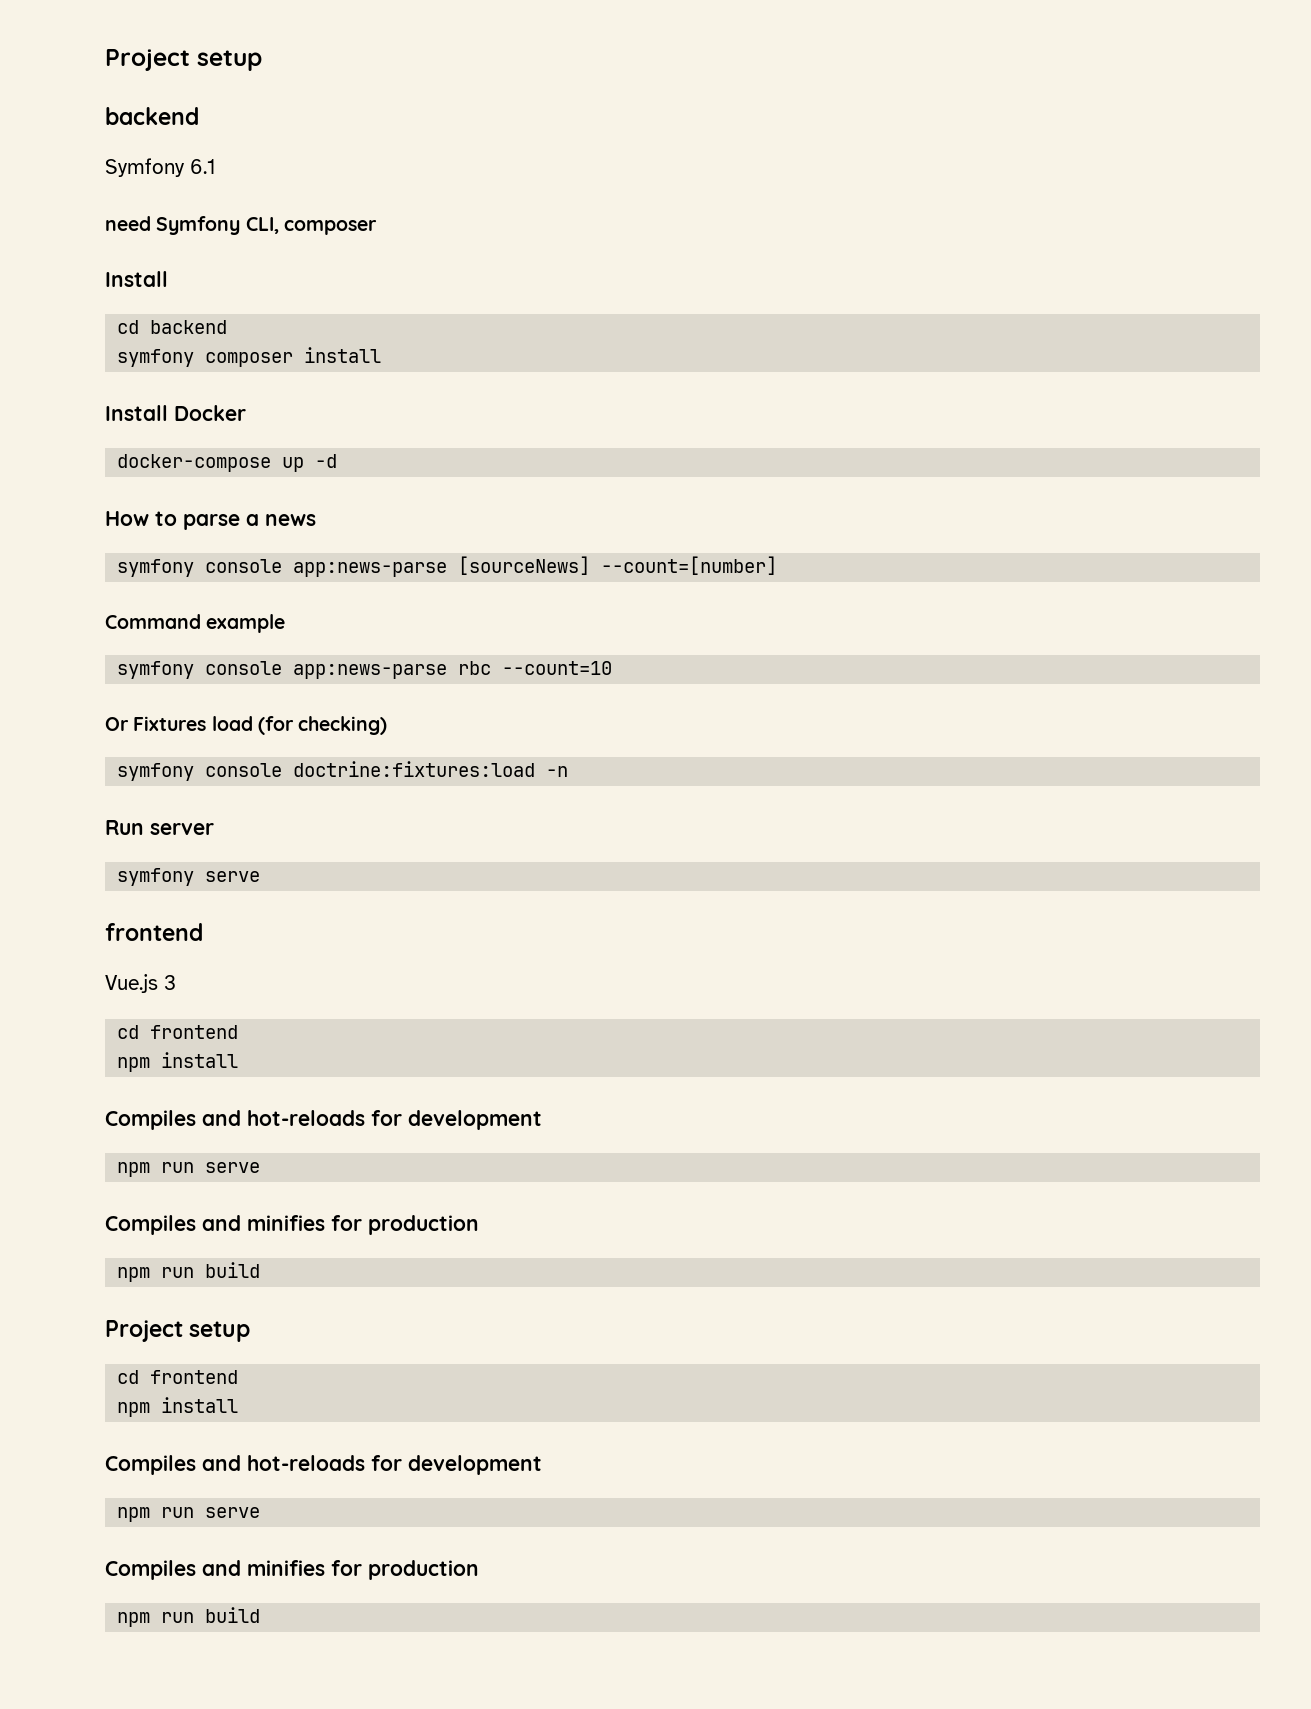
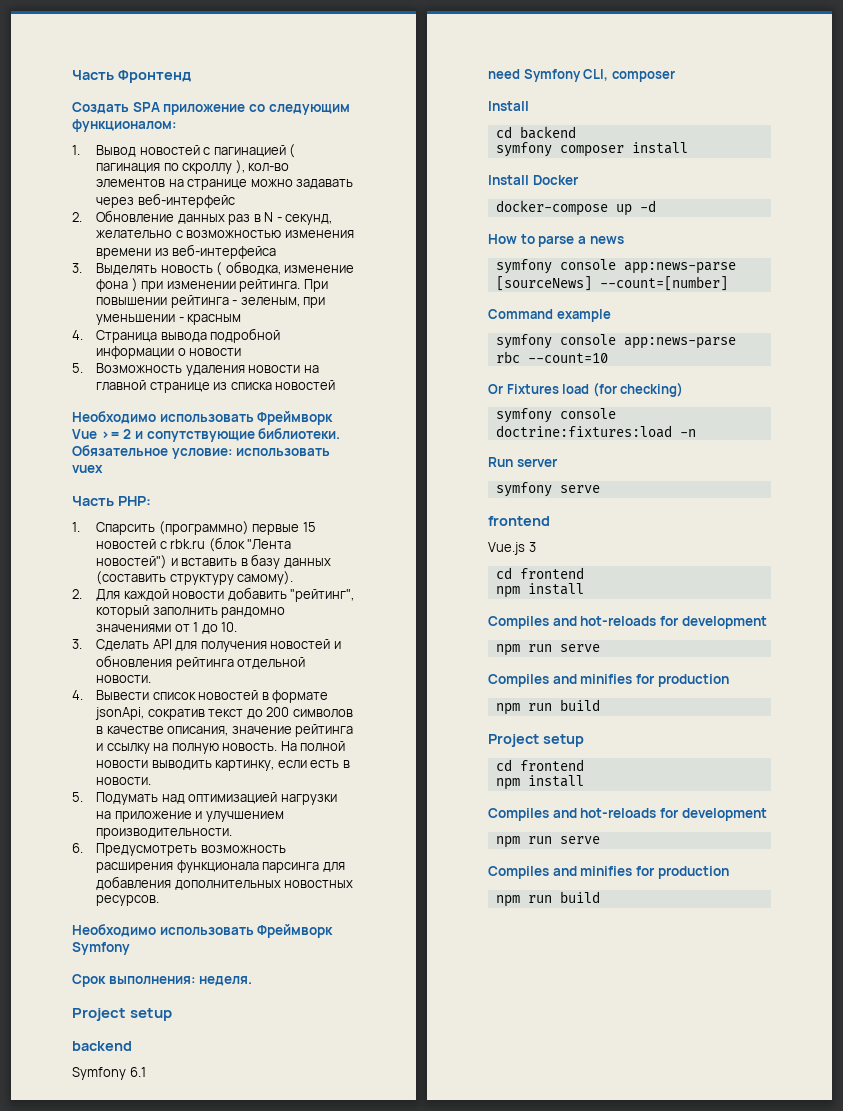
(105, 60) none -> [72,70,191,83] [72,102,350,115] [72,119,177,132] [72,144,296,158] [96,160,290,174] [96,179,354,190] [96,193,235,208] [72,210,333,225] [96,230,354,239] [96,244,277,259] [72,261,355,276] [96,278,328,292] [96,295,326,308] [96,314,242,325] [72,328,281,343] [96,346,242,359] [72,363,319,376] [96,380,336,393] [72,411,334,425] [72,428,341,442] [72,445,331,459] [72,465,103,473] [72,496,151,506] [72,521,316,535] [96,537,292,552] [96,554,331,569] [96,571,294,585] [72,587,355,602] [96,605,286,618] [96,622,238,634] [72,639,341,652] [96,655,306,670] [96,675,152,683] [72,690,329,703] [95,707,353,720] [96,724,354,737] [96,741,346,754] [96,760,350,771] [96,777,152,785] [72,792,337,805] [96,811,284,822] [96,828,233,839] [72,843,286,856] [96,860,345,873] [96,876,354,890] [96,895,160,906] [72,924,334,938] [72,942,130,955] [72,974,253,987] Часть Фронтенд // Создать SPA приложение со следующим функционалом: // 1. Вывод новостей с пагинацией ( пагинация по скроллу ), кол-во элементов на странице можно задавать через веб-интерфейс // 2. Обновление данных раз в N - секунд, желательно с возможностью изменения времени из веб-интерфейса // 3. Выделять новость ( обводка, изменение фона ) при изменении рейтинга. При повышении рейтинга - зеленым, при уменьшении - красным // 4. Страница вывода подробной информации о новости // 5. Возможность удаления новости на главной странице из списка новостей // Необходимо использовать Фреймворк Vue >= 2 и сопутствующие библиотеки. Обязательное условие: использовать vuex // Часть PHP: // 1. Спарсить (программно) первые 15 новостей с rbk.ru (блок "Лента новостей") и вставить в базу данных (составить структуру самому). // 2. Для каждой новости добавить "рейтинг", который заполнить рандомно значениями от 1 до 10. // 3. Сделать API для получения новостей и обновления рейтинга отдельной новости. // 4. Вывести список новостей в формате jsonApi, сократив текст до 200 символов в качестве описания, значение рейтинга и ссылку на полную новость. На полной новости выводить картинку, если есть в новости. // 5. Подумать над оптимизацией нагрузки на приложение и улучшением производительности. // 6. Предусмотреть возможность расширения функционала парсинга для добавления дополнительных новостных ресурсов. // Необходимо использовать Фреймворк Symfony // Срок выполнения: неделя. //

